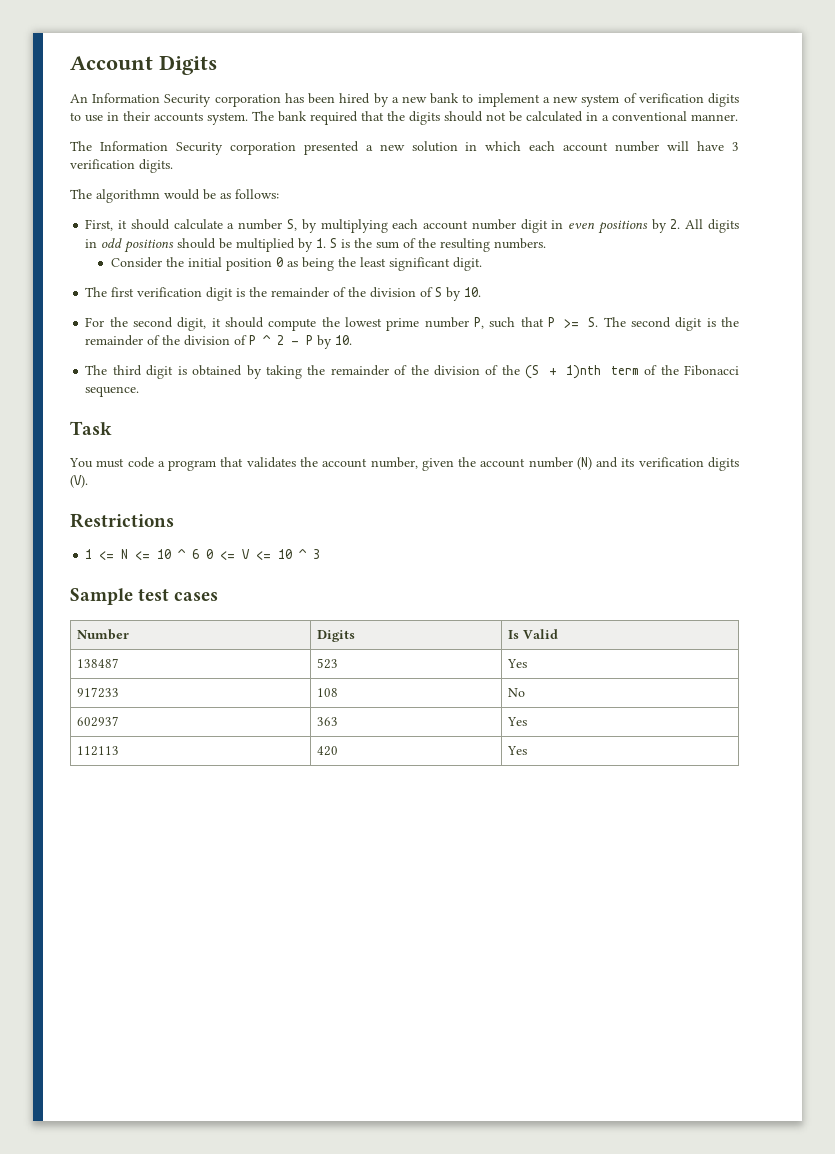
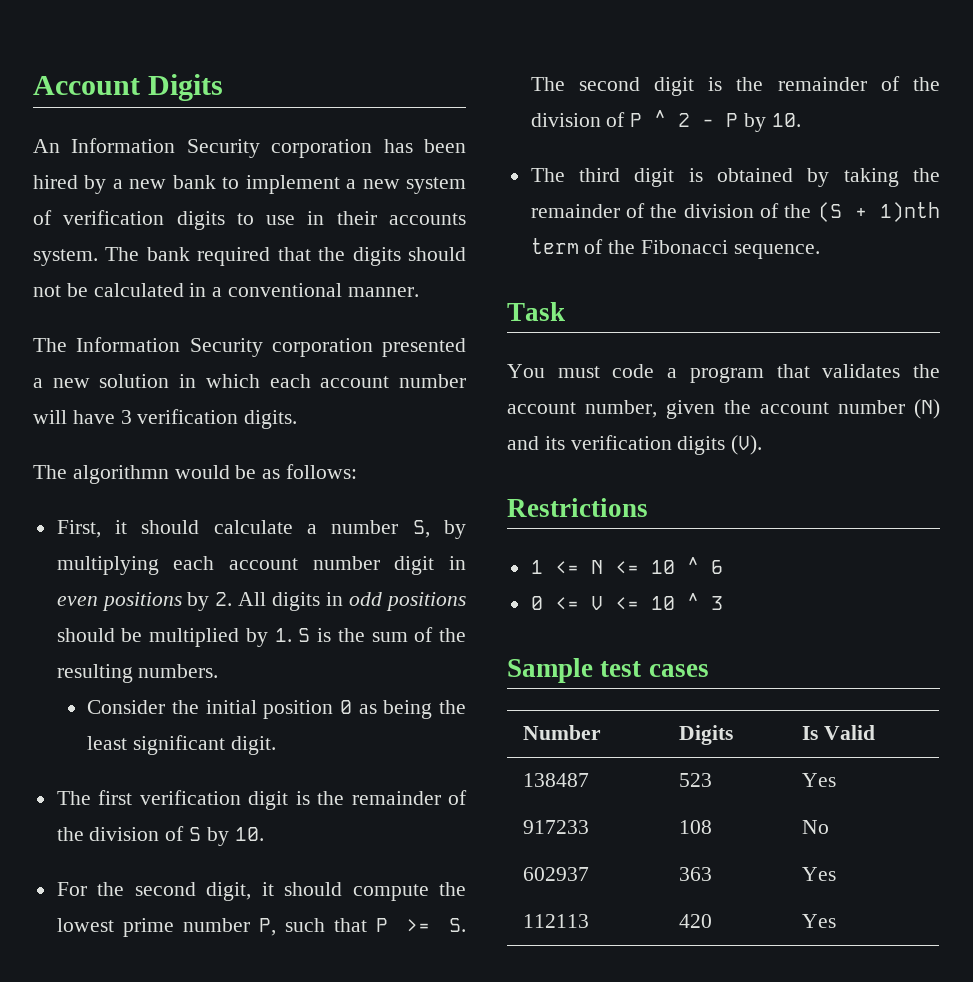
(200, 554) none -> (723, 567) //

